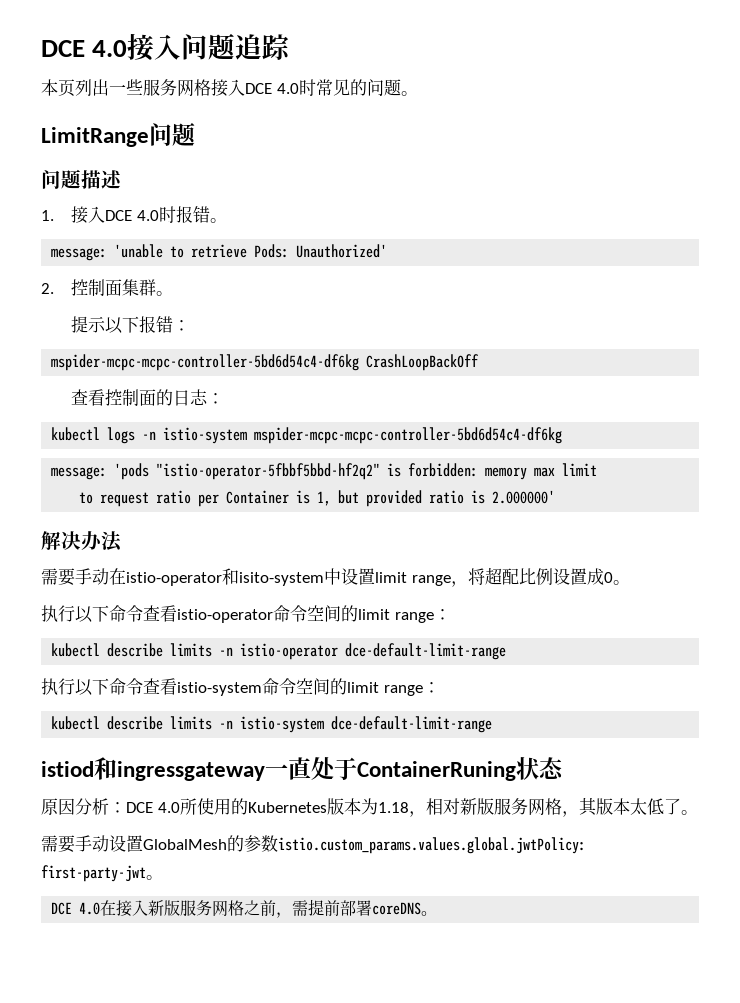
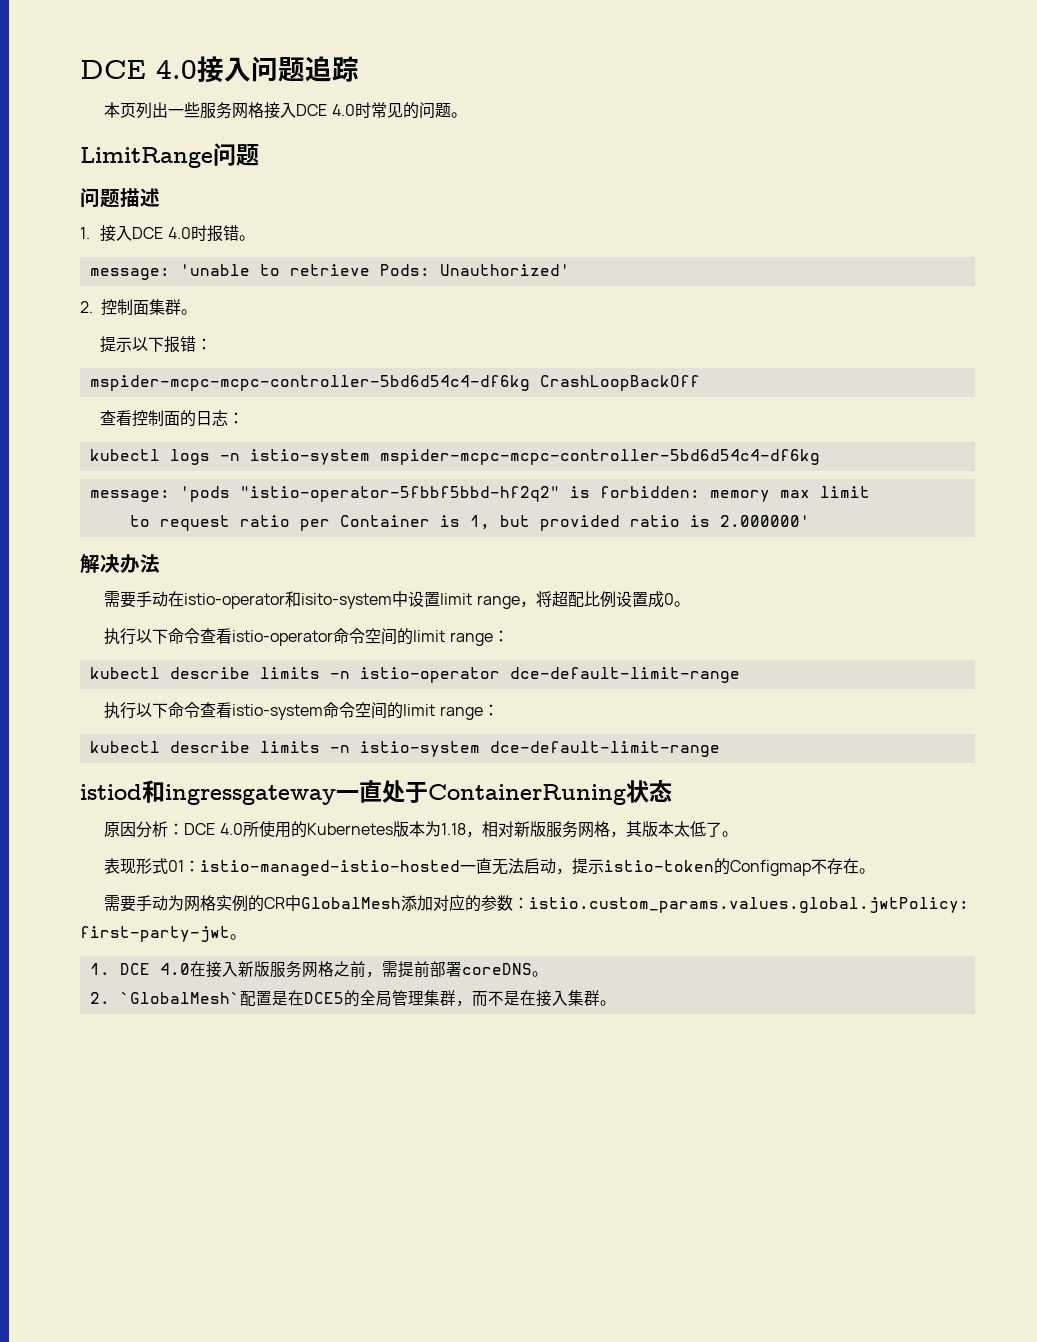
[41,835,278,853] 需要手动设置GlobalMesh的参数 -> [104,858,876,876] [104,894,530,912] 表现形式01：istio-managed-istio-hosted一直无法启动，提示istio-token的Configmap不存在。 // 需要手动为网格实例的CR中GlobalMesh添加对应的参数：
(163, 877) none -> [89,963,110,975] 1.
(438, 913) none -> [89,990,616,1007] // 2. `GlobalMesh`配置是在DCE5的全局管理集群，而不是在接入集群。

